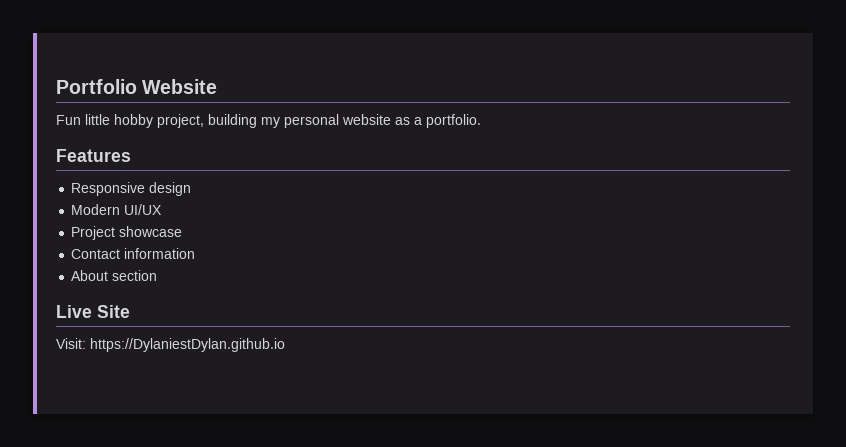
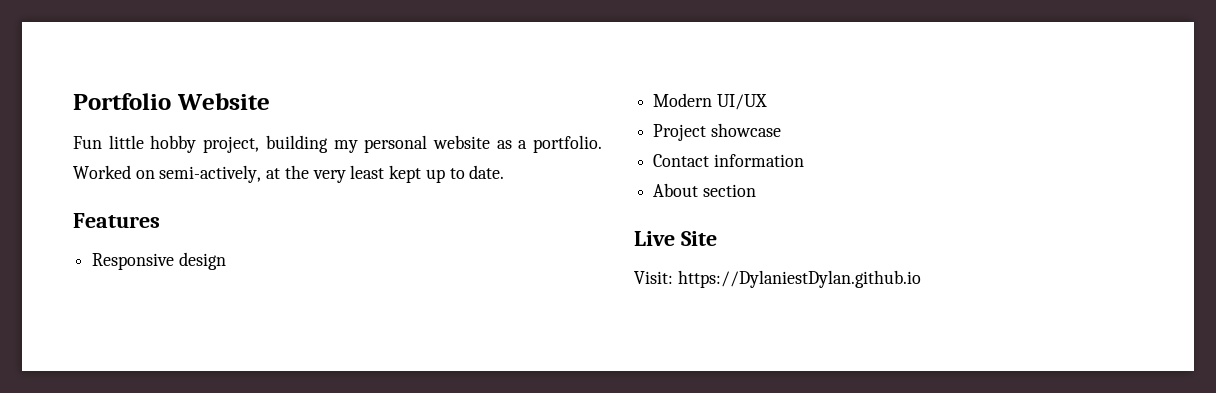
(481, 121) none -> [73,165,505,183] Worked on semi-actively, at the very least kept up to date.

